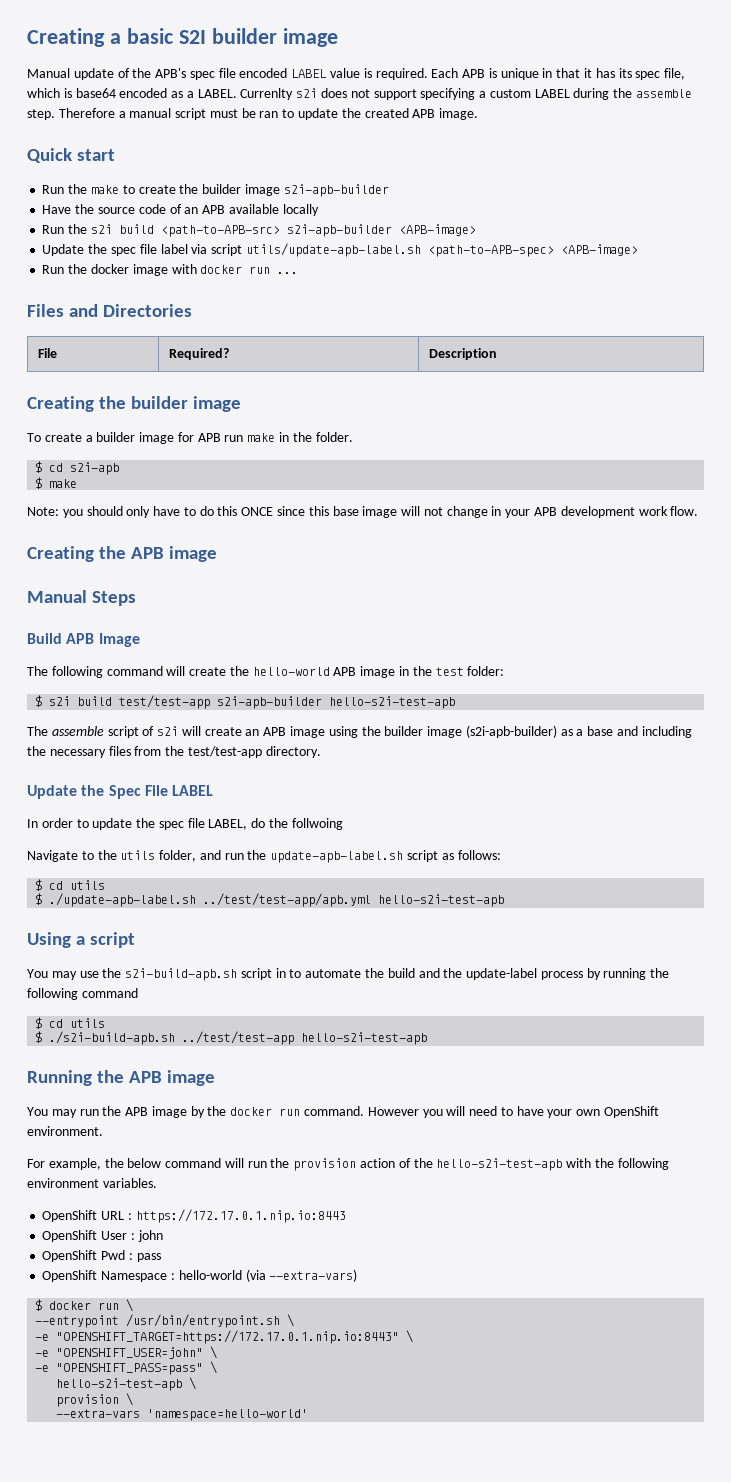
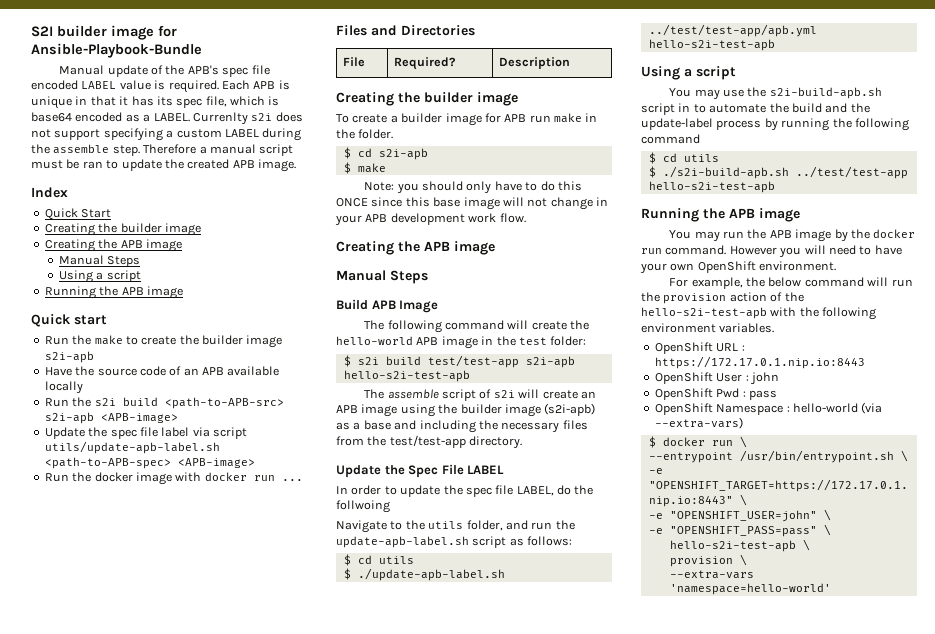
[27,28,173,47] Creating a basic -> (31, 31) none
(338, 37) none -> [158,25,177,37] [31,43,202,58] for Ansible-Playbook-Bundle
(479, 114) none -> [31,187,68,198] [44,208,112,220] [44,223,201,236] [44,239,182,252] [58,255,141,267] [58,270,141,283] [44,286,183,299] // Index // Quick Start // Creating the builder image // Creating the APB image // Manual Steps // Using a script // Running the APB image
[283,184,389,197] s2i-apb-builder -> [44,351,94,363] s2i-apb
[286,224,392,237] s2i-apb-builder -> [44,412,94,424] s2i-apb
[217,696,323,709] s2i-apb-builder -> [525,356,575,368] s2i-apb
[465,725,557,738] (s2i-apb-builder) -> [544,403,596,416] (s2i-apb)

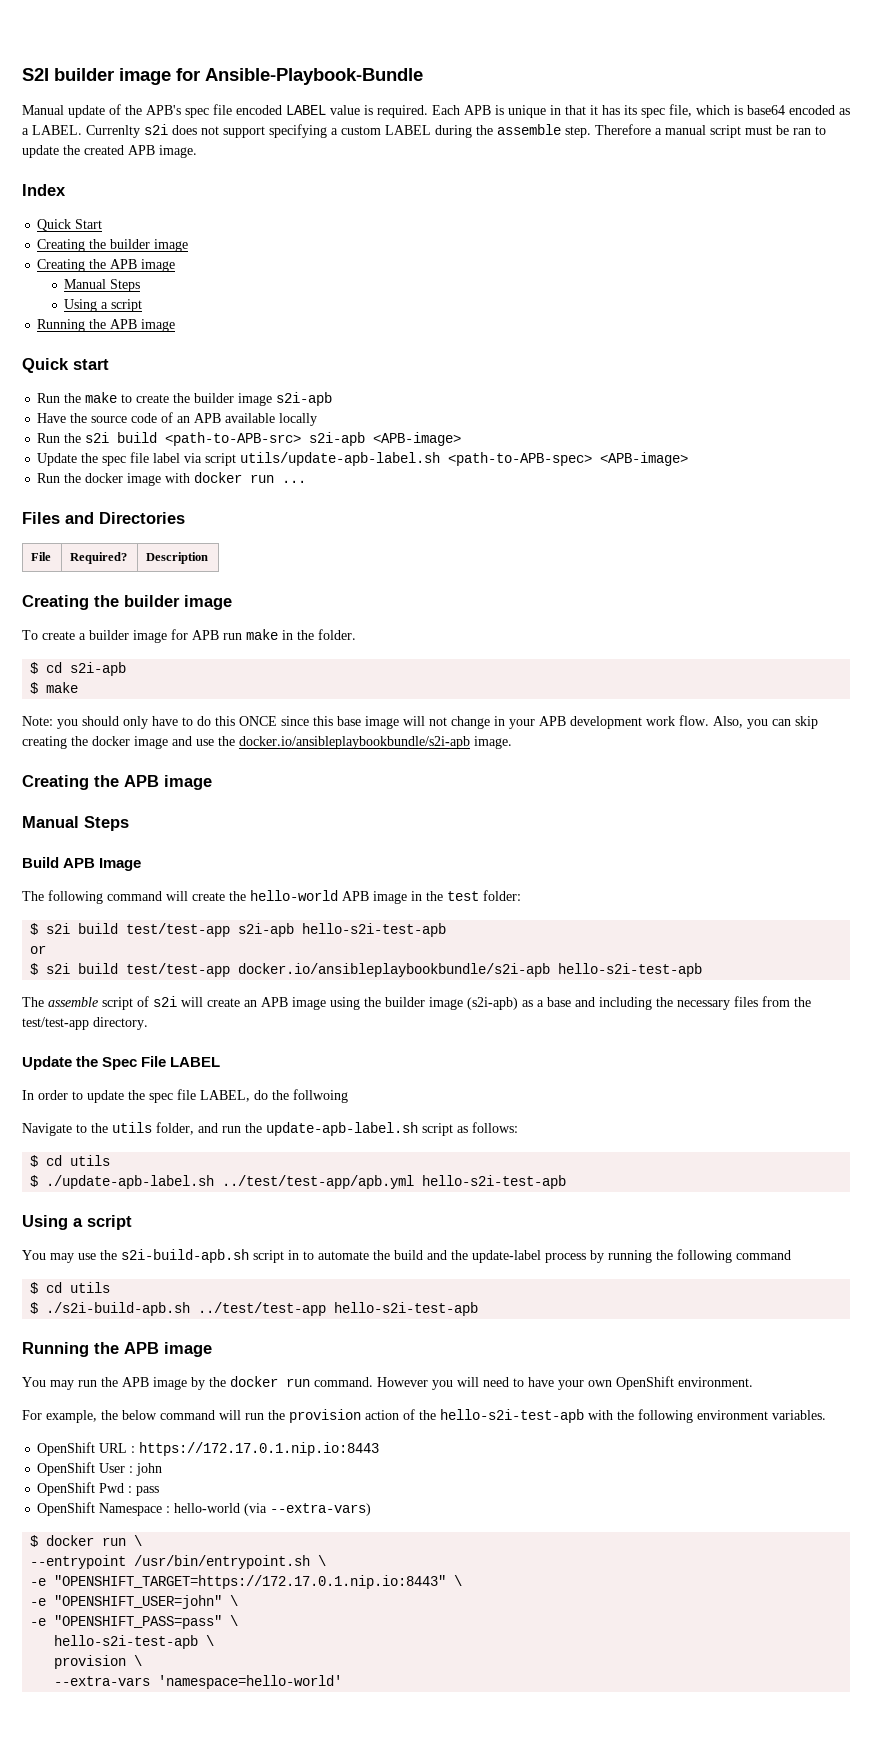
(526, 218) none -> [713,716,818,729] [22,736,512,749] Also, you can skip creating the docker image and use the docker.io/ansibleplaybookbundle/s2i-apb image.
(470, 376) none -> [30,945,47,954] [30,963,703,977] // or // $ s2i build test/test-app docker.io/ansibleplaybookbundle/s2i-apb hello-s2i-test-apb

